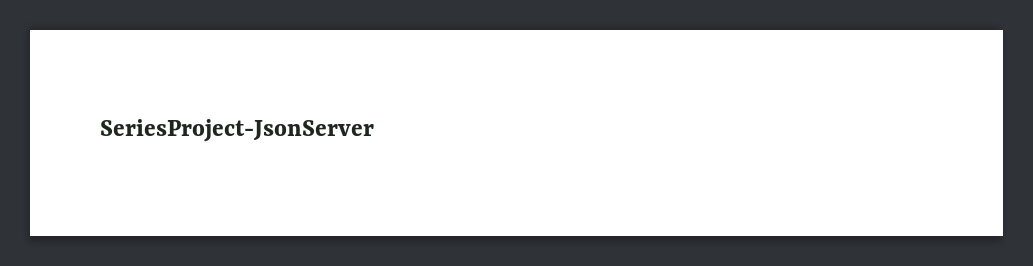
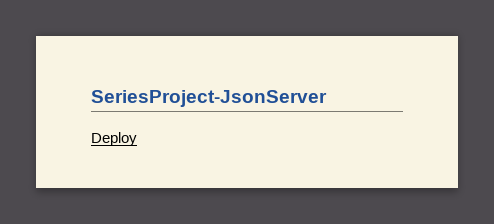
(374, 130) none -> [91,132,137,146] // Deploy

